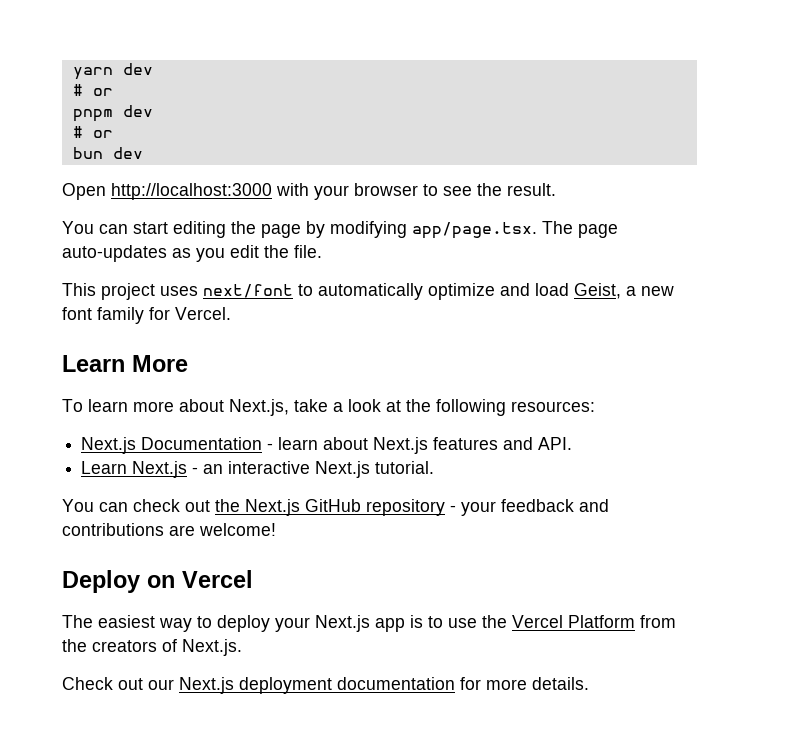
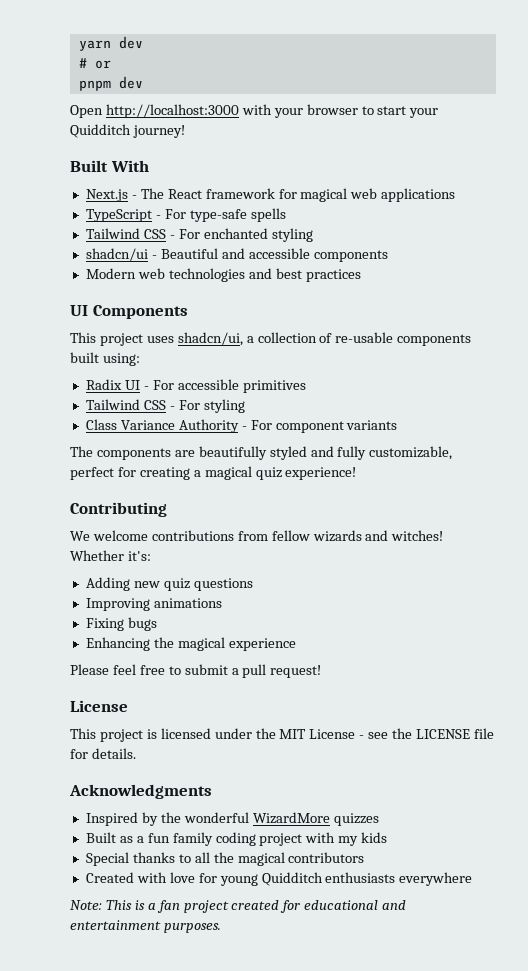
[72,126,113,138] [72,147,143,159] // # or // bun dev -> (143, 82) none
[443,183,556,196] [62,221,618,239] [62,245,322,262] [62,283,674,300] [62,307,231,324] [62,355,188,372] [62,399,595,416] [81,437,573,454] [81,461,435,478] [62,499,609,516] [62,523,276,536] [62,570,253,593] [62,615,676,632] [62,639,242,656] [62,677,589,694] see the result. // You can start editing the page by modifying app/page.tsx. The page auto-updates as you edit the file. // This project uses next/font to automatically optimize and load Geist, a new font family for Vercel. // Learn More // To learn more about Next.js, take a look at the following resources: // Next.js Documentation - learn about Next.js features and API. // Learn Next.js - an interactive Next.js tutorial. // You can check out the Next.js GitHub repository - your feedback and contributions are welcome! // Deploy on Vercel // The easiest way to deploy your Next.js app is to use the Vercel Platform from the creators of Next.js. // Check out our Next.js deployment documentation for more details. -> [377,106,439,118] [70,124,185,138] [70,160,149,172] [85,188,456,202] [85,208,286,222] [85,228,313,242] [85,248,388,262] [85,268,361,282] [70,305,188,319] [70,332,472,346] [70,352,140,366] [85,379,306,393] [85,399,245,413] [85,419,398,433] [70,446,453,460] [70,466,357,480] [70,502,167,517] [70,530,444,542] [70,550,151,561] [85,577,253,591] [85,598,222,611] [85,617,157,631] [85,637,296,651] [70,664,322,678] [70,700,128,712] [70,728,494,742] [70,748,136,759] [69,784,212,799] [85,812,379,826] [85,832,388,846] [85,852,365,866] [85,872,473,886] [70,900,407,913] [70,920,221,933] start your Quidditch journey! // Built With // Next.js - The React framework for magical web applications // TypeScript - For type-safe spells // Tailwind CSS - For enchanted styling // shadcn/ui - Beautiful and accessible components // Modern web technologies and best practices // UI Components // This project uses shadcn/ui, a collection of re-usable components built using: // Radix UI - For accessible primitives // Tailwind CSS - For styling // Class Variance Authority - For component variants // The components are beautifully styled and fully customizable, perfect for creating a magical quiz experience! // Contributing // We welcome contributions from fellow wizards and witches! Whether it's: // Adding new quiz questions // Improving animations // Fixing bugs // Enhancing the magical experience // Please feel free to submit a pull request! // License // This project is licensed under the MIT License - see the LICENSE file for details. // Acknowledgments // Inspired by the wonderful WizardMore quizzes // Built as a fun family coding project with my kids // Special thanks to all the magical contributors // Created with love for young Quidditch enthusiasts everywhere // Note: This is a fan project created for educational and entertainment purposes.

